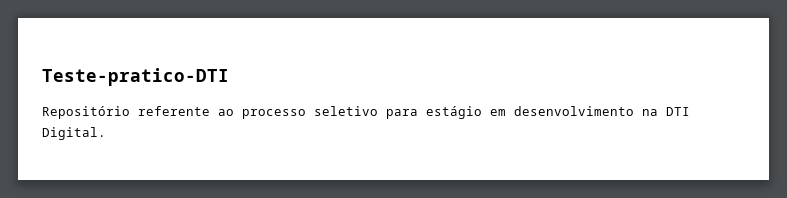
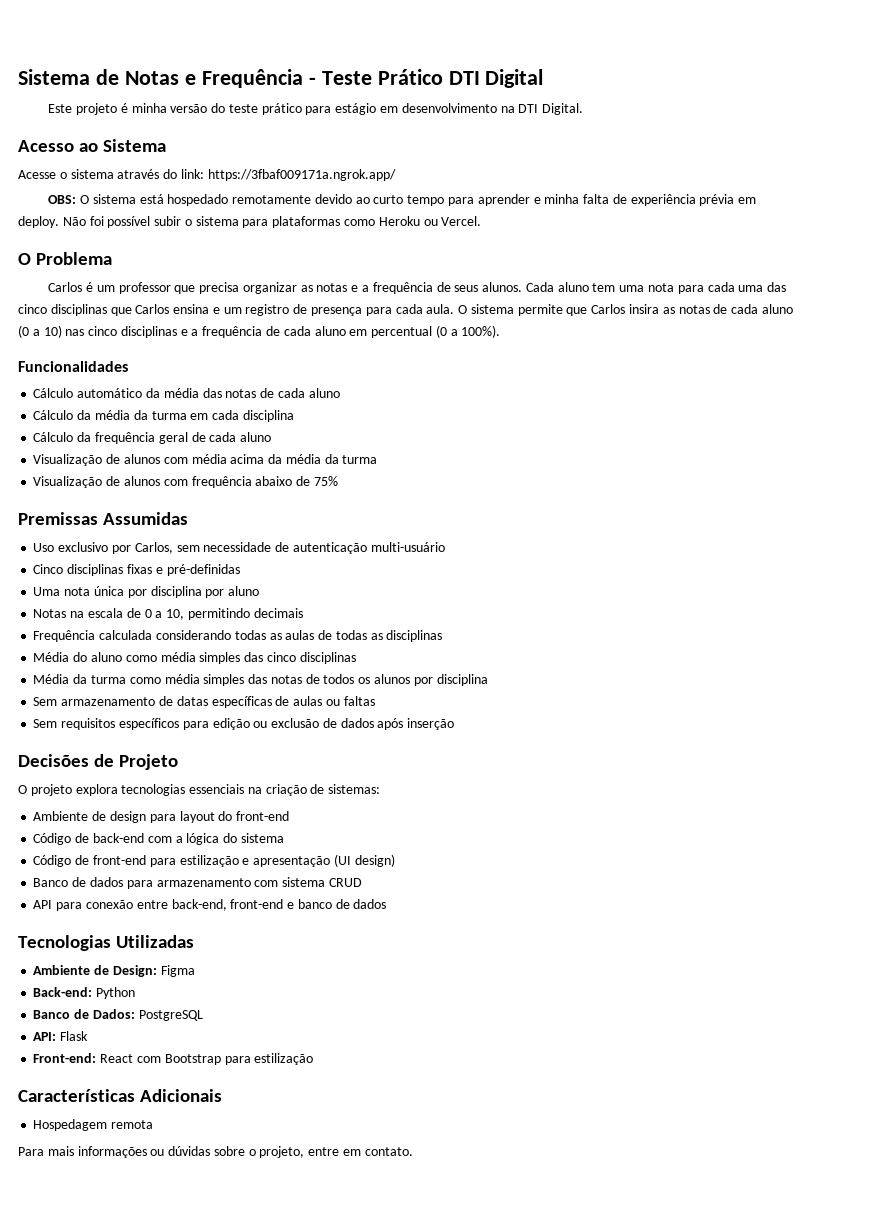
[42,68,229,86] [42,106,378,119] Teste-pratico-DTI // Repositório referente ao processo seletivo -> [18,69,544,88] [48,103,302,115] Sistema de Notas e Frequência - Teste Prático DTI Digital // Este projeto é minha versão do teste prático
(106, 133) none -> [18,139,167,152] [18,169,396,181] [48,194,757,206] [18,216,482,228] [18,252,113,265] [48,282,787,294] [18,304,793,316] [18,325,501,338] [18,361,128,372] [33,388,340,398] [33,410,294,422] [33,432,272,444] [33,454,378,466] [33,476,338,488] [18,512,189,525] [33,542,445,554] [33,564,240,576] [33,586,260,598] [33,608,303,620] [33,630,443,642] [33,652,356,664] [33,674,488,686] [33,696,375,708] [33,718,455,730] [18,754,179,770] [18,784,381,796] [33,811,290,823] [33,833,284,845] [33,854,395,867] [33,877,362,889] [33,899,387,911] [18,935,195,951] [33,965,195,977] [33,987,136,999] [33,1009,203,1021] [33,1031,89,1041] [33,1053,314,1065] [18,1089,223,1102] [33,1119,154,1131] [18,1146,413,1158] // Acesso ao Sistema // Acesse o sistema através do link: https://3fbaf009171a.ngrok.app/ // OBS: O sistema está hospedado remotamente devido ao curto tempo para aprender e minha falta de experiência prévia em deploy. Não foi possível subir o sistema para plataformas como Heroku ou Vercel. // O Problema // Carlos é um professor que precisa organizar as notas e a frequência de seus alunos. Cada aluno tem uma nota para cada uma das cinco disciplinas que Carlos ensina e um registro de presença para cada aula. O sistema permite que Carlos insira as notas de cada aluno (0 a 10) nas cinco disciplinas e a frequência de cada aluno em percentual (0 a 100%). // Funcionalidades // Cálculo automático da média das notas de cada aluno // Cálculo da média da turma em cada disciplina // Cálculo da frequência geral de cada aluno // Visualização de alunos com média acima da média da turma // Visualização de alunos com frequência abaixo de 75% // Premissas Assumidas // Uso exclusivo por Carlos, sem necessidade de autenticação multi-usuário // Cinco disciplinas fixas e pré-definidas // Uma nota única por disciplina por aluno // Notas na escala de 0 a 10, permitindo decimais // Frequência calculada considerando todas as aulas de todas as disciplinas // Média do aluno como média simples das cinco disciplinas // Média da turma como média simples das notas de todos os alunos por disciplina // Sem armazenamento de datas específicas de aulas ou faltas // Sem requisitos específicos para edição ou exclusão de dados após inserção // Decisões de Projeto // O projeto explora tecnologias essenciais na criação de sistemas: // Ambiente de design para layout do front-end // Código de back-end com a lógica do sistema // Código de front-end para estilização e apresentação (UI design) // Banco de dados para armazenamento com sistema CRUD // API para conexão entre back-end, front-end e banco de dados // Tecnologias Utilizadas // Ambiente de Design: Figma // Back-end: Python // Banco de Dados: PostgreSQL // API: Flask // Front-end: React com Bootstrap para estilização // Características Adicionais // Hospedagem remota // Para mais informações ou dúvidas sobre o projeto, entre em contato.

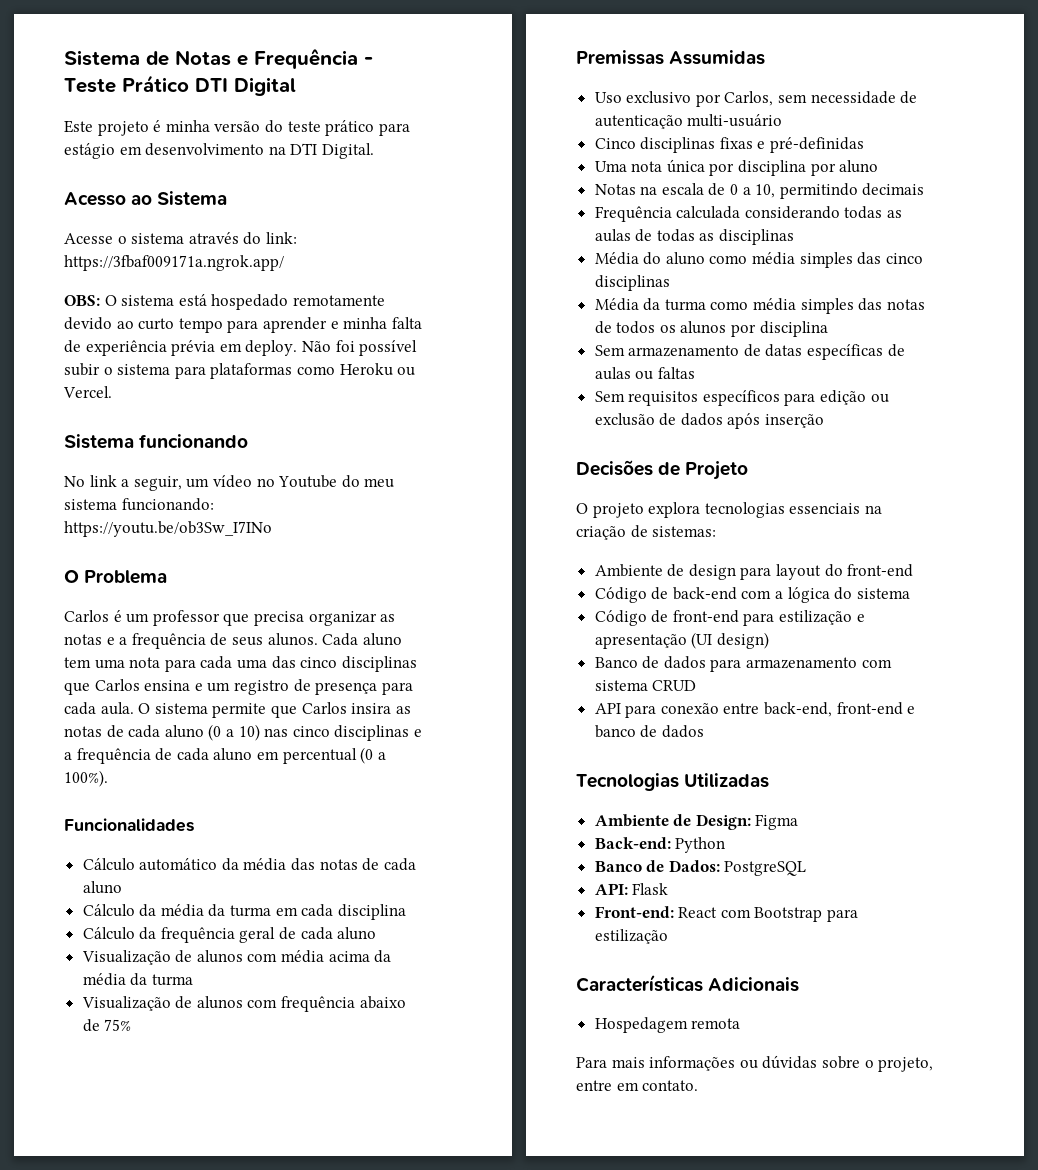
(482, 221) none -> [64,434,249,449] [64,475,395,491] [64,498,214,511] [64,521,272,537] // Sistema funcionando // No link a seguir, um vídeo no Youtube do meu sistema funcionando: https://youtu.be/ob3Sw_I7INo

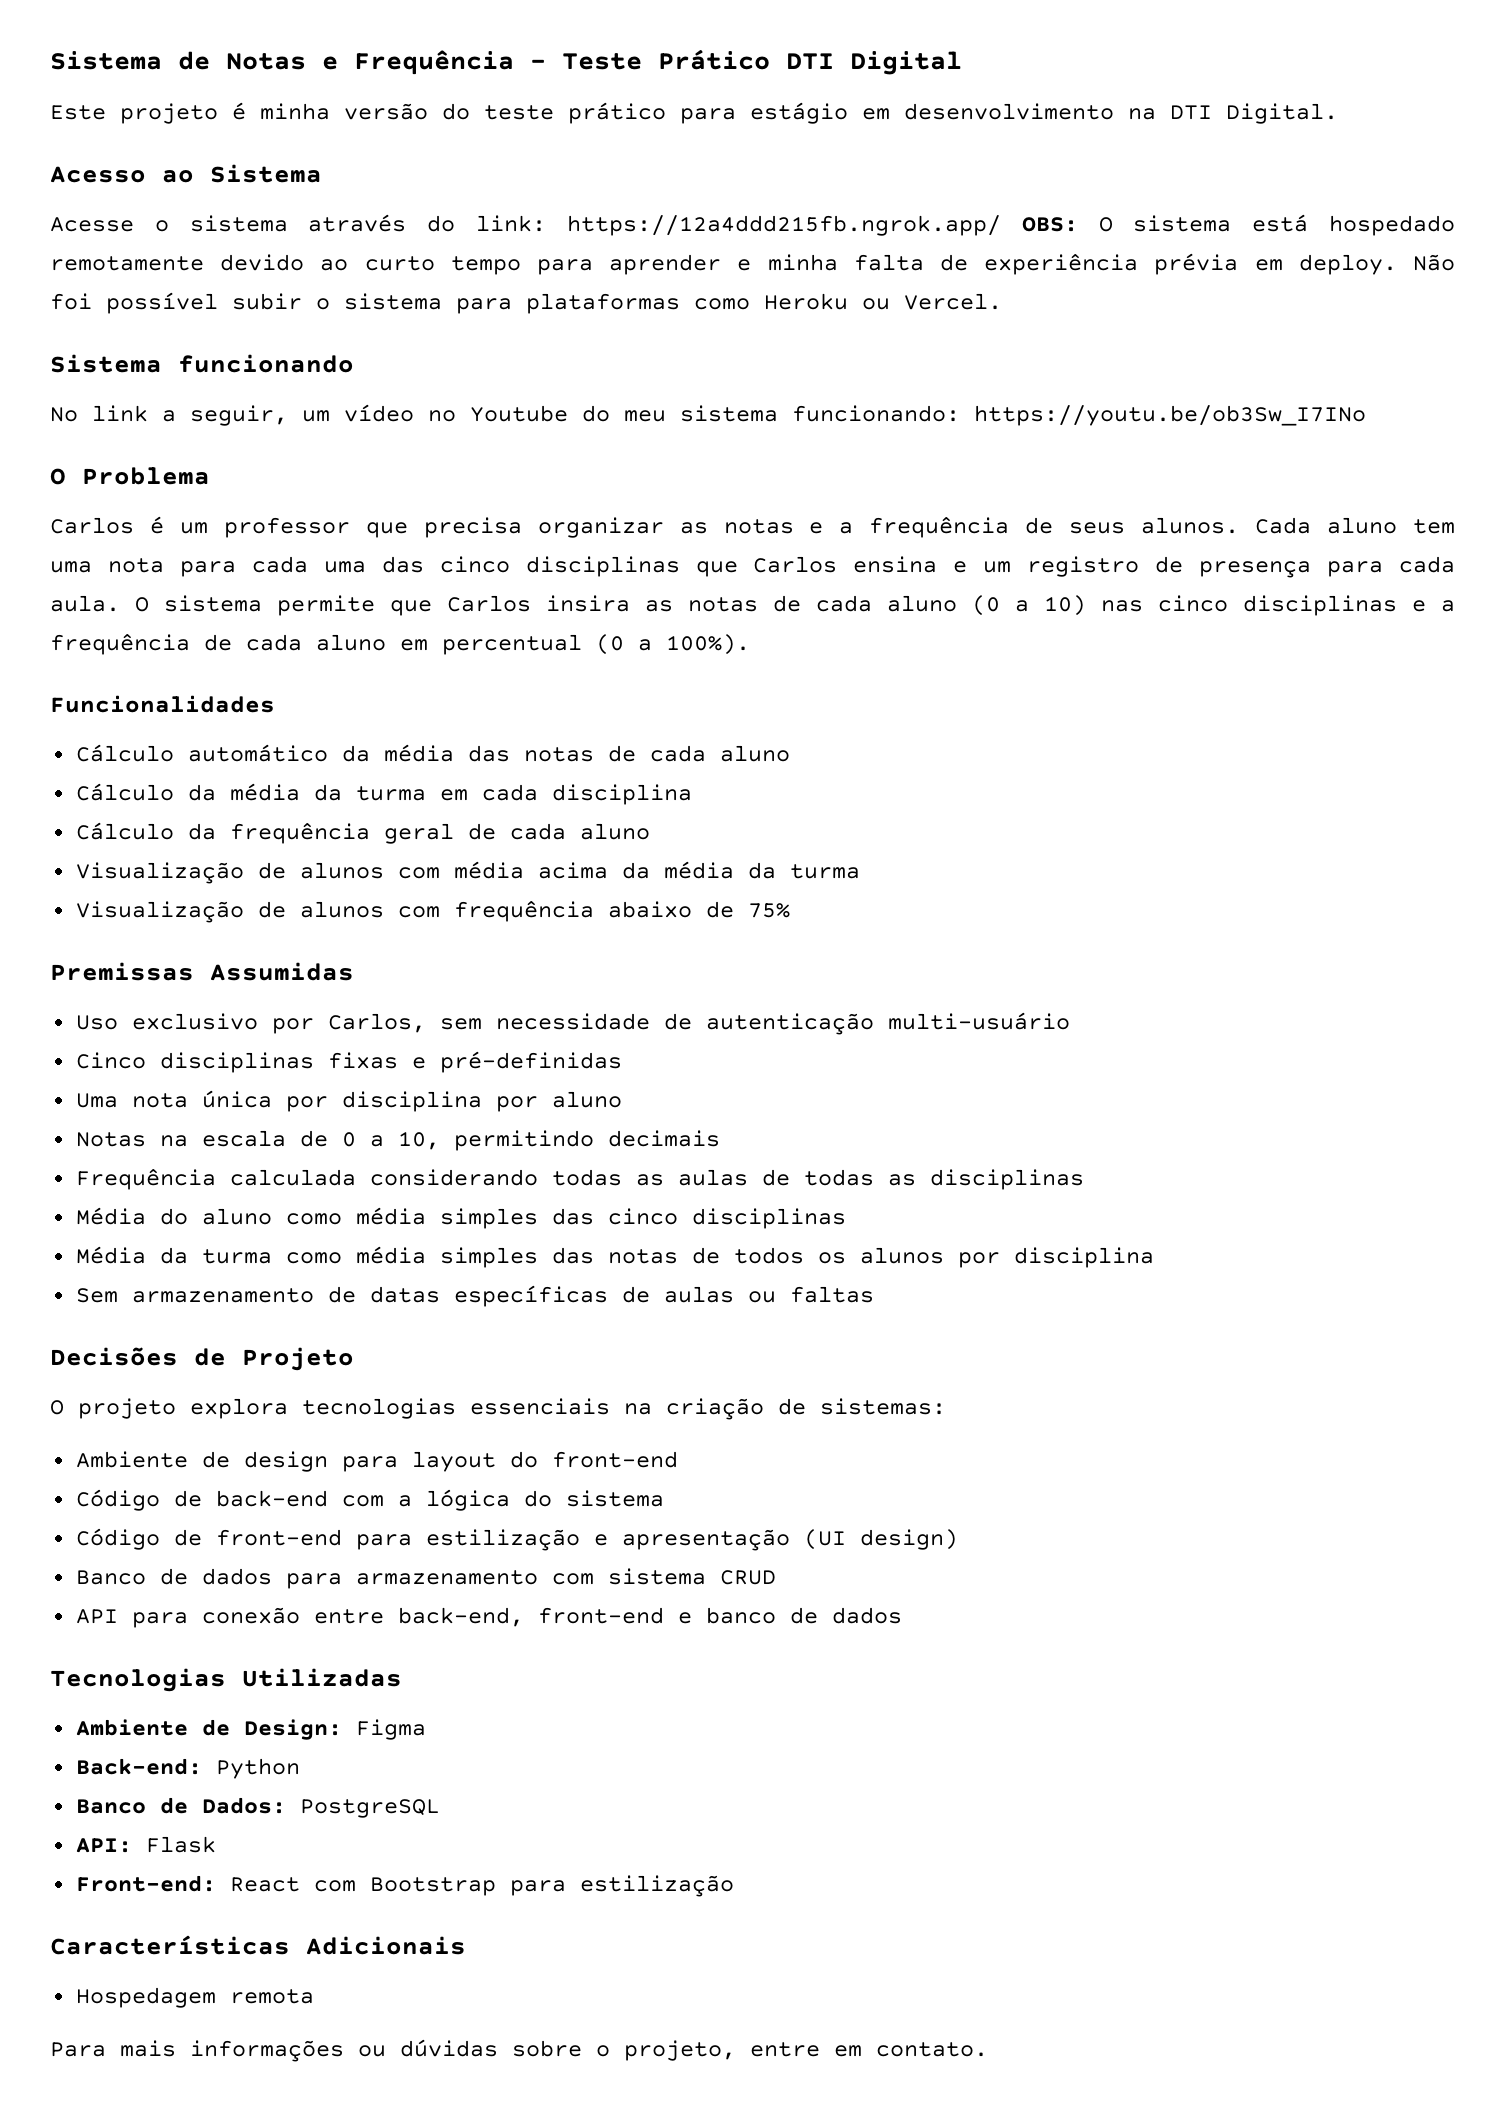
[64,255,284,271] https://3fbaf009171a.ngrok.app/ // -> [566,215,1001,236] https://12a4ddd215fb.ngrok.app/
[594,390,889,406] [594,413,825,429] // Sem requisitos específicos para edição ou exclusão de dados após inserção -> (874, 1294) none

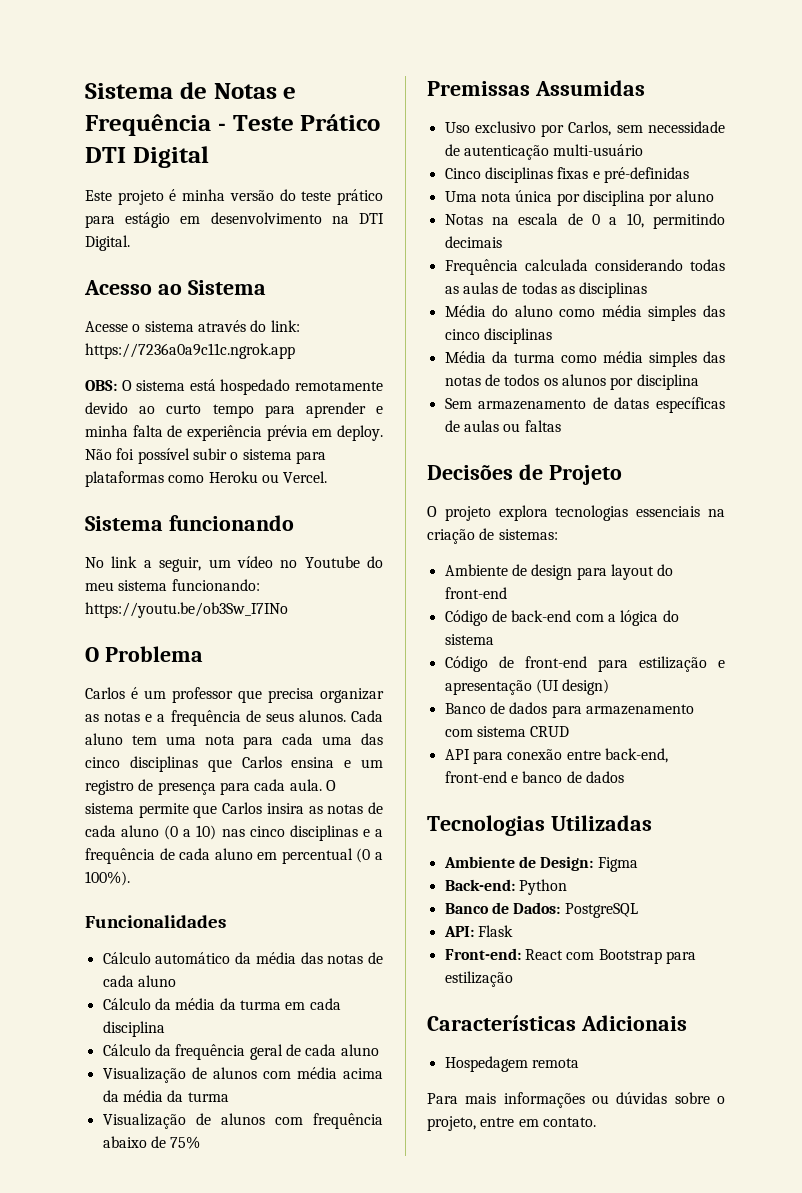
[566,215,1001,236] https://12a4ddd215fb.ngrok.app/ -> [85,343,295,359] https://7236a0a9c11c.ngrok.app //

